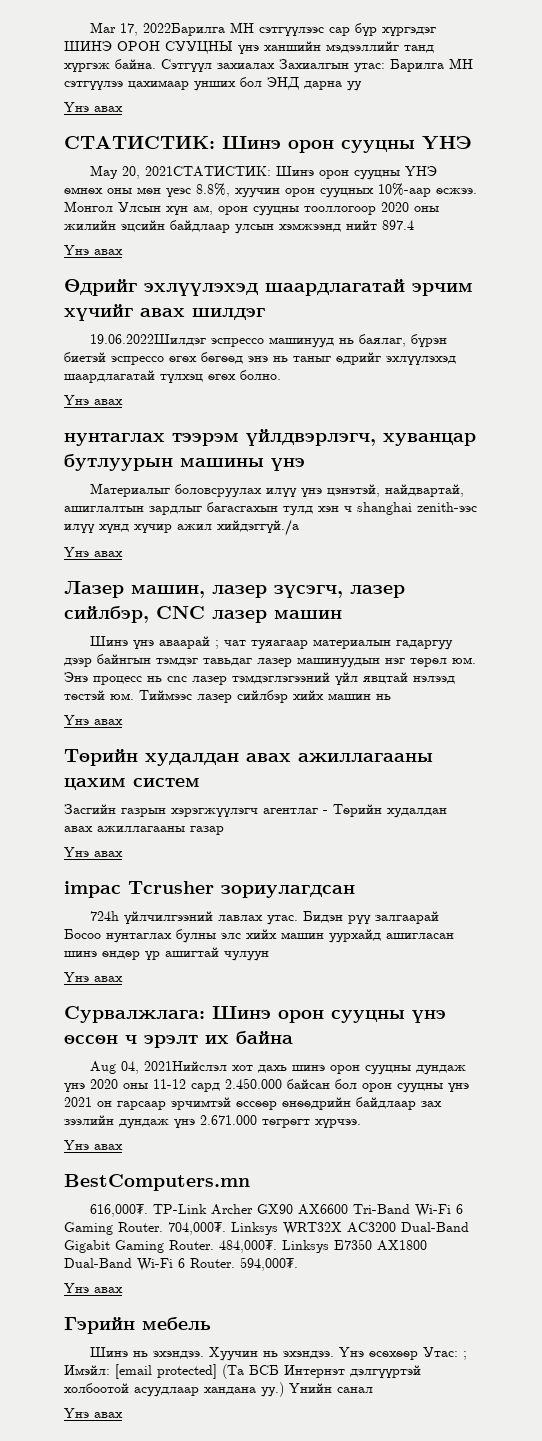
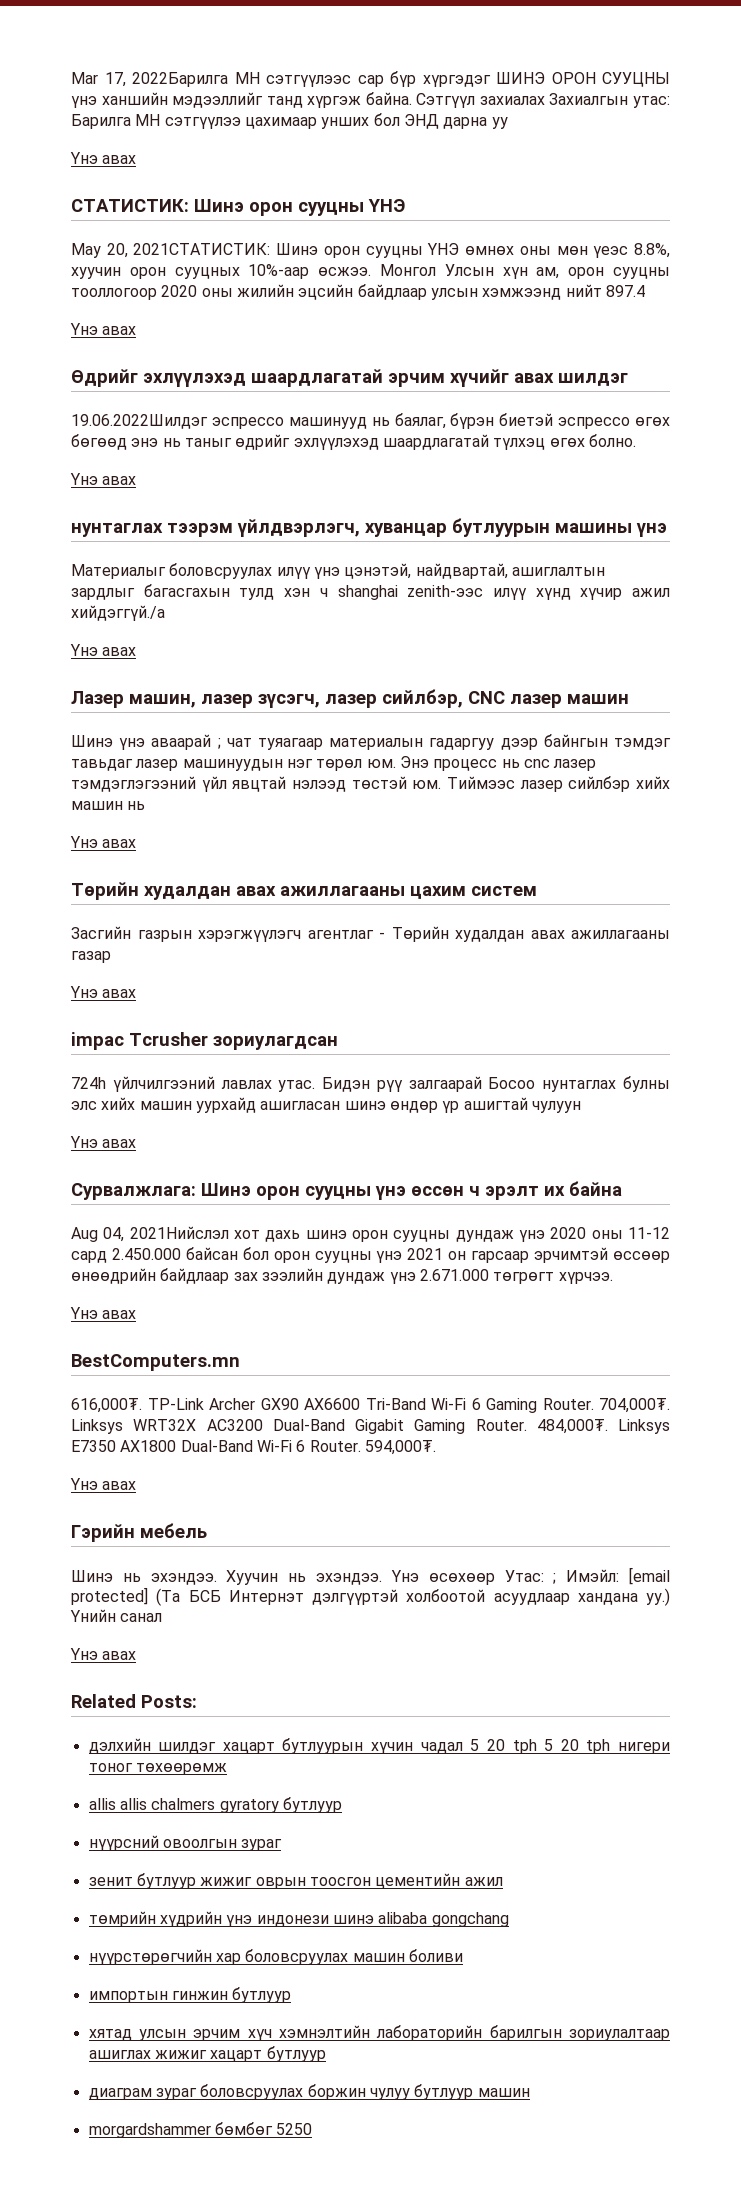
(123, 1415) none -> [71,1694,197,1708] [88,1738,670,1754] [88,1763,227,1775] [88,1797,342,1813] [88,1835,283,1851] [88,1873,503,1889] [88,1911,509,1927] [88,1949,463,1965] [88,1987,292,2003] [88,2025,670,2041] [88,2046,326,2062] [88,2084,530,2100] [88,2122,313,2138] // Related Posts: // дэлхийн шилдэг хацарт бутлуурын хүчин чадал 5 20 tph 5 20 tph нигери тоног төхөөрөмж // allis allis chalmers gyratory бутлуур // нүүрсний овоолгын зураг // зенит бутлуур жижиг оврын тоосгон цементийн ажил // төмрийн хүдрийн үнэ индонези шинэ alibaba gongchang // нүүрстөрөгчийн хар боловсруулах машин боливи // импортын гинжин бутлуур // хятад улсын эрчим хүч хэмнэлтийн лабораторийн барилгын зориулалтаар ашиглах жижиг хацарт бутлуур // диаграм зураг боловсруулах боржин чулуу бутлуур машин // morgardshammer бөмбөг 5250

